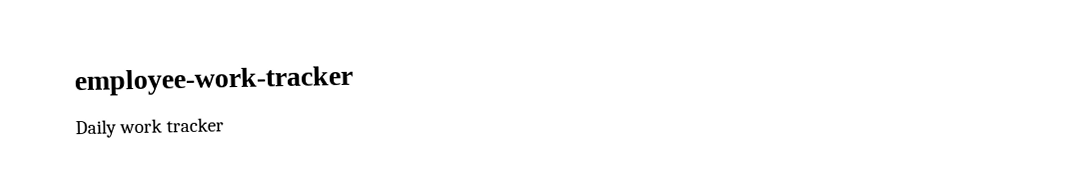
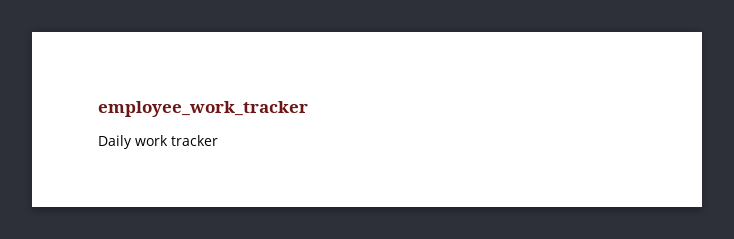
[74,65,353,97] employee-work-tracker -> [98,101,308,117] employee_work_tracker

